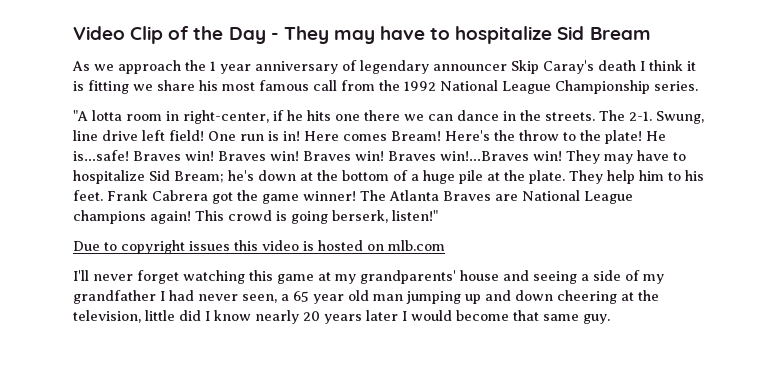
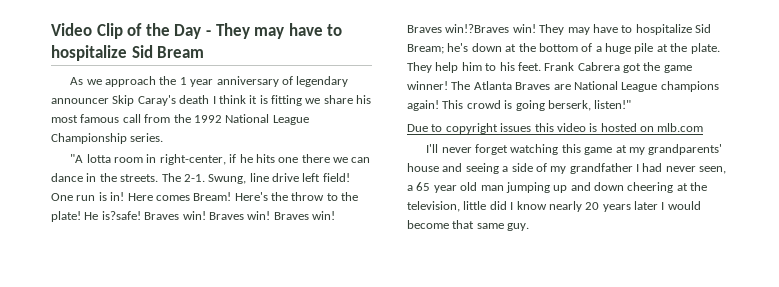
[73,150,129,161] is…safe! -> [101,211,141,220] is?safe!
[440,151,529,161] win!…Braves -> [445,24,510,33] win!?Braves

